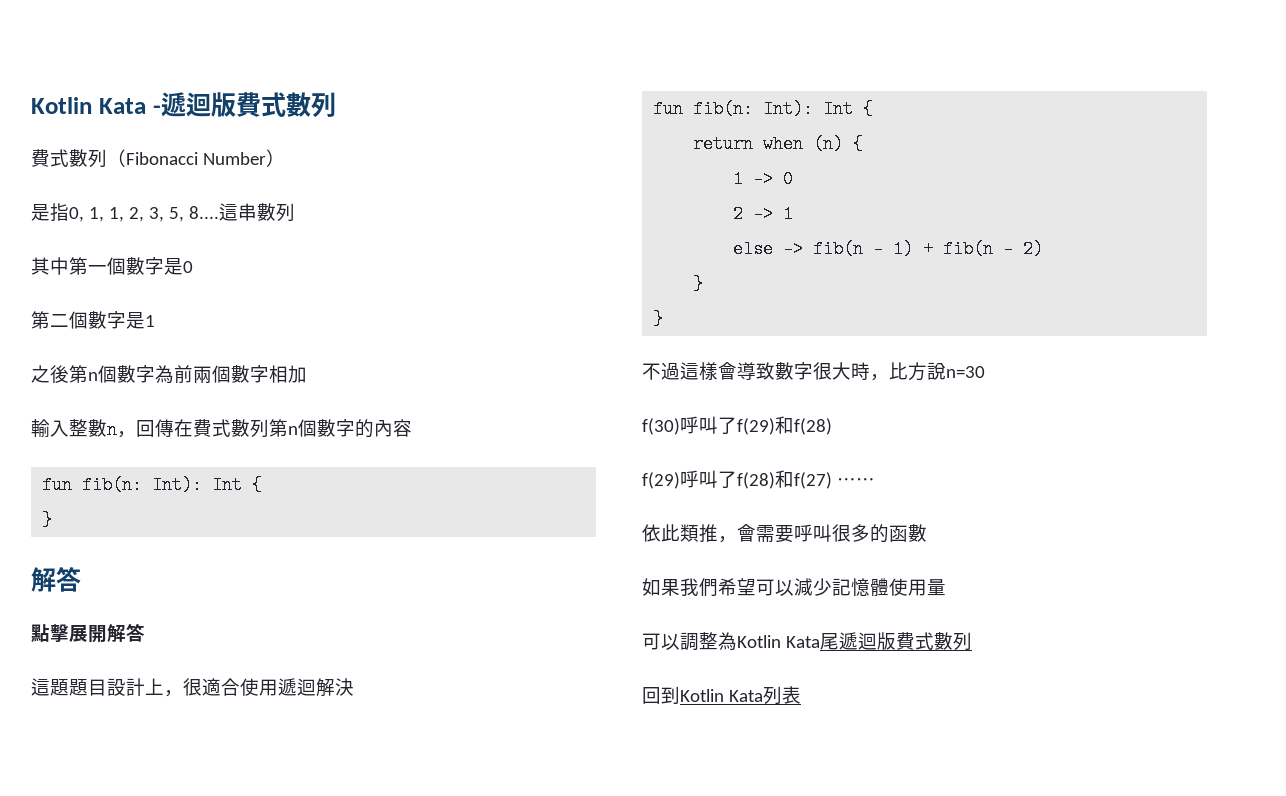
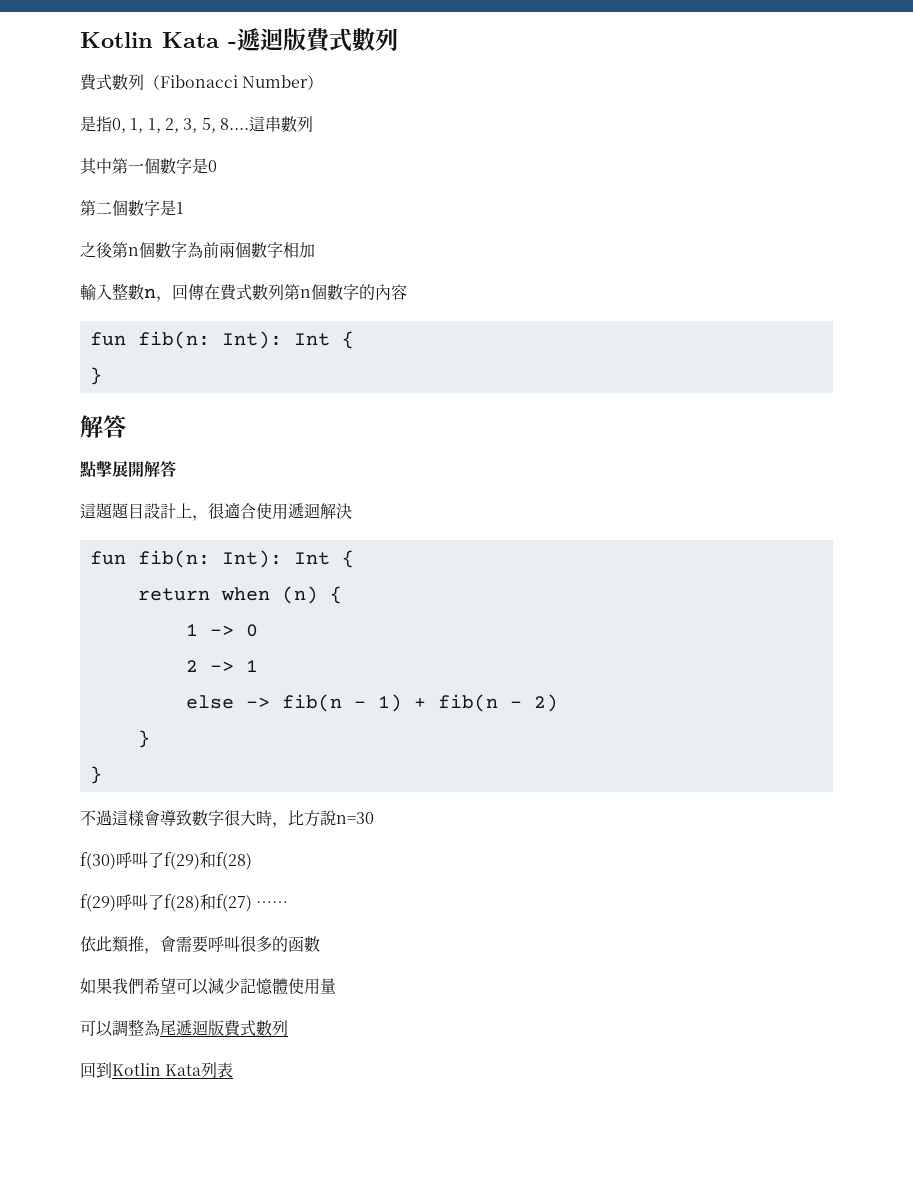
[737,635,820,648] Kotlin Kata -> (160, 1028) none

